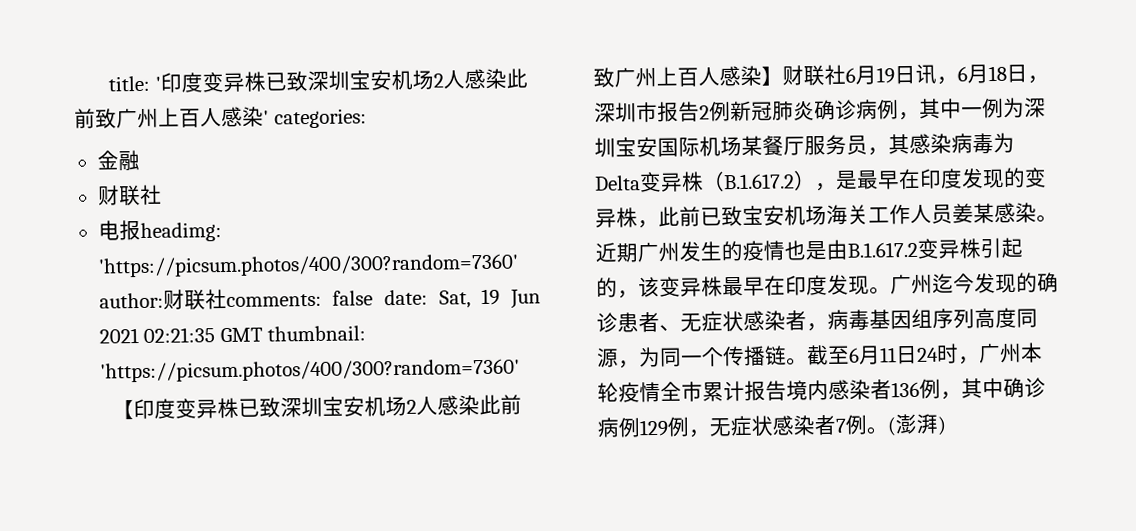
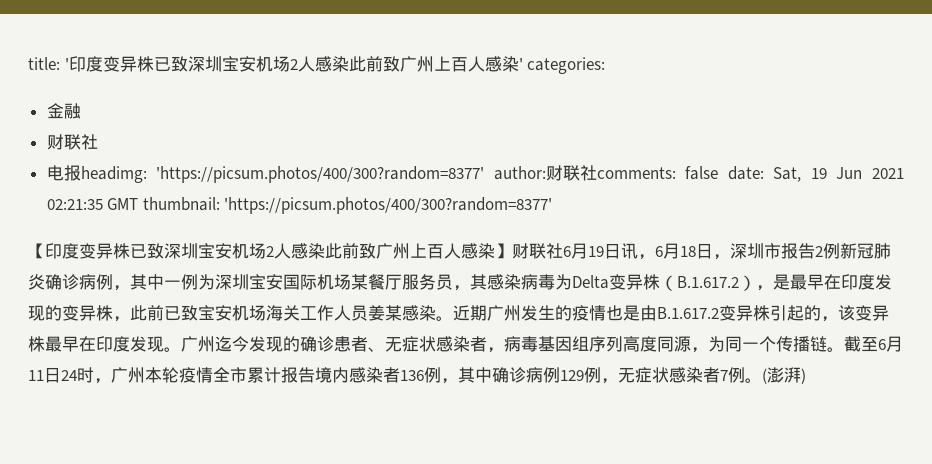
[97,253,519,278] 'https://picsum.photos/400/300?random=7360' -> [156,166,485,183] 'https://picsum.photos/400/300?random=8377'
[99,358,520,383] 'https://picsum.photos/400/300?random=7360' -> [224,197,553,214] 'https://picsum.photos/400/300?random=8377'

